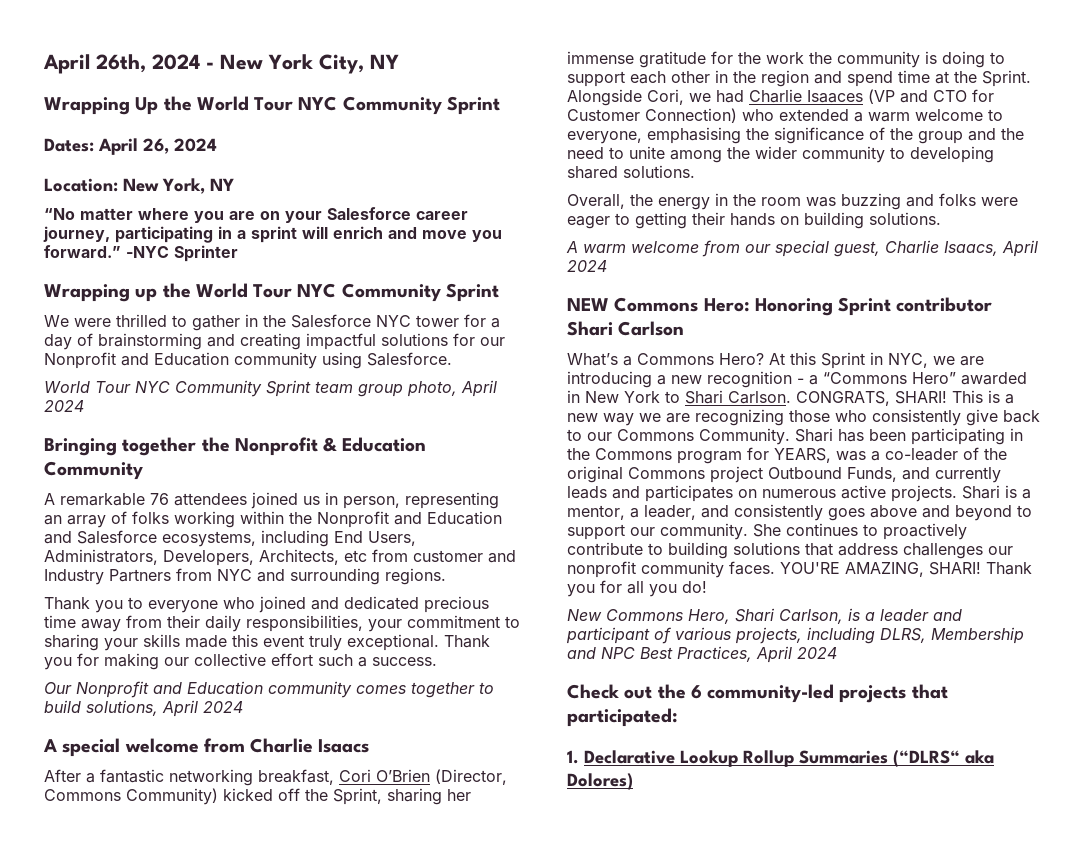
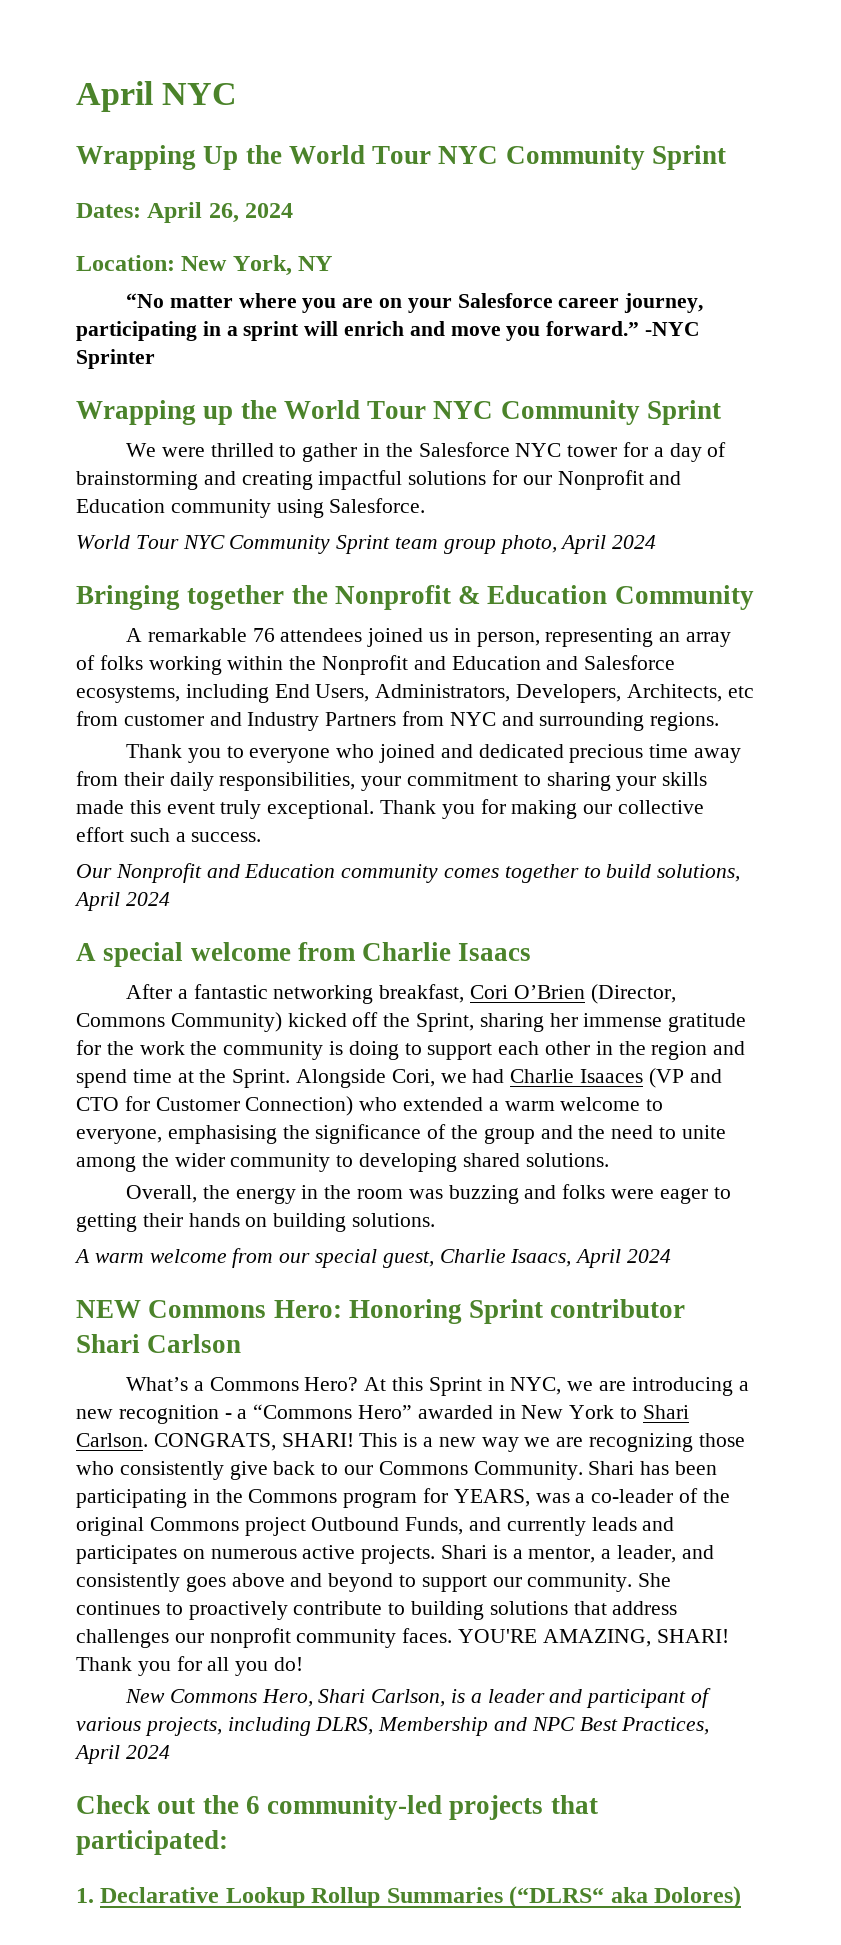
[43,54,399,74] April 26th, 2024 - New York City, NY -> [76,81,238,112] April NYC

